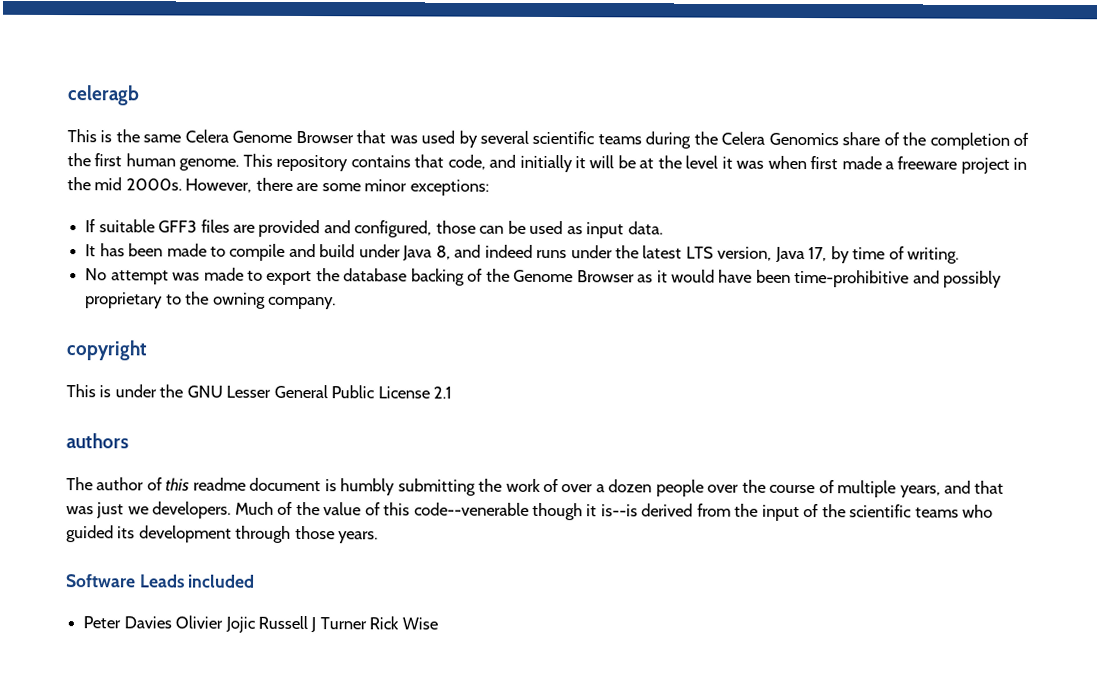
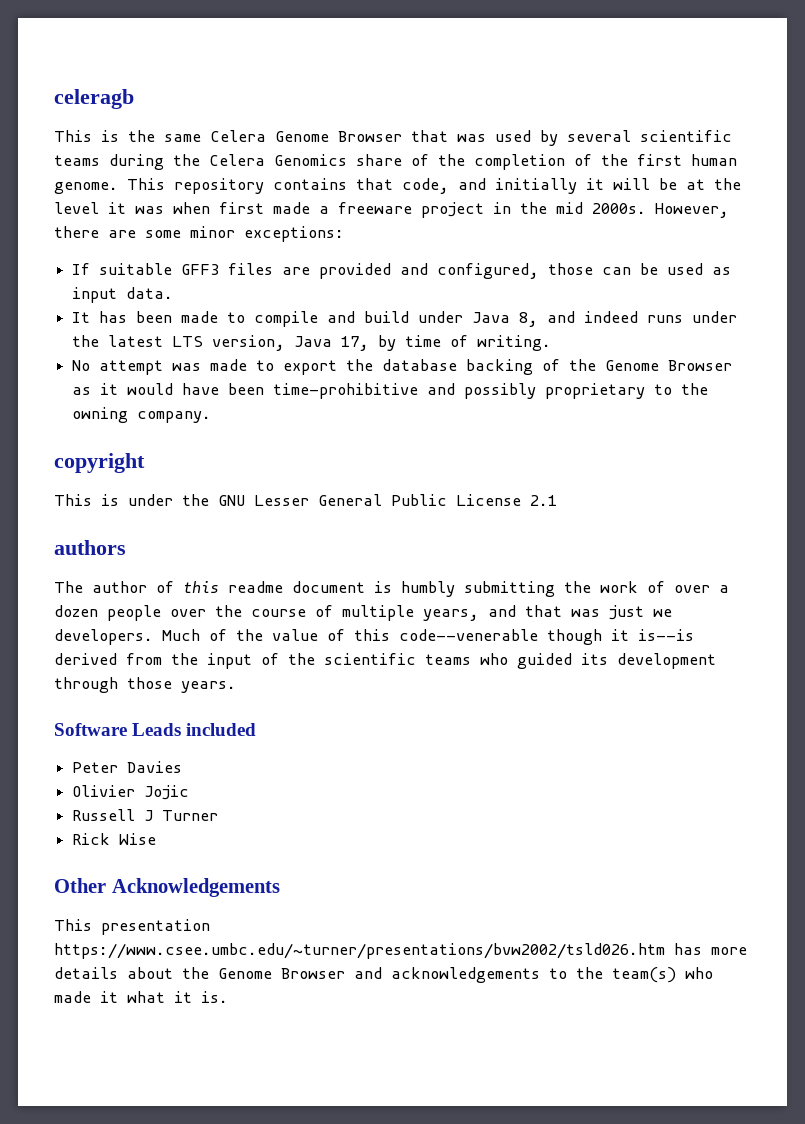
(172, 622) none -> (183, 767) //
(256, 624) none -> (190, 792) //
(367, 623) none -> (219, 815) //
(438, 623) none -> [54,878,280,897] [54,919,210,935] [54,943,747,959] [54,967,713,983] [54,991,228,1003] // Other Acknowledgements // This presentation https://www.csee.umbc.edu/~turner/presentations/bvw2002/tsld026.htm has more details about the Genome Browser and acknowledgements to the team(s) who made it what it is.

